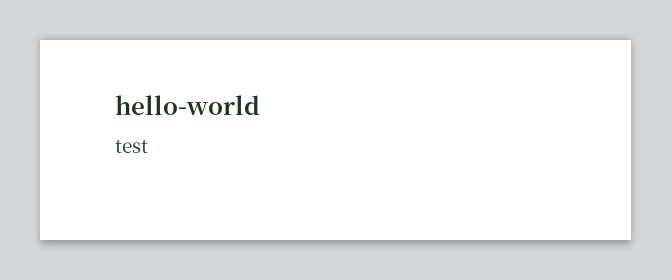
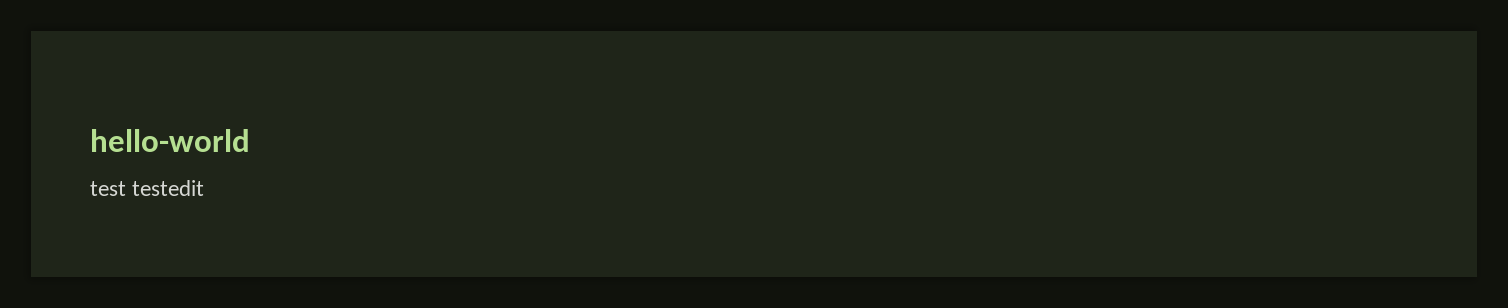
(148, 146) none -> [132,180,205,196] testedit

